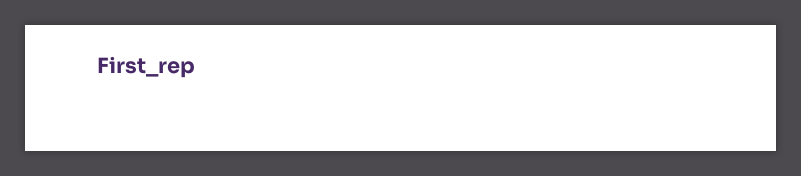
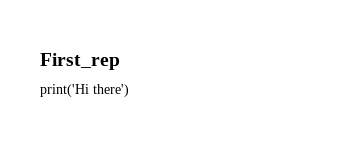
(195, 67) none -> [40,84,129,97] // print('Hi there')

